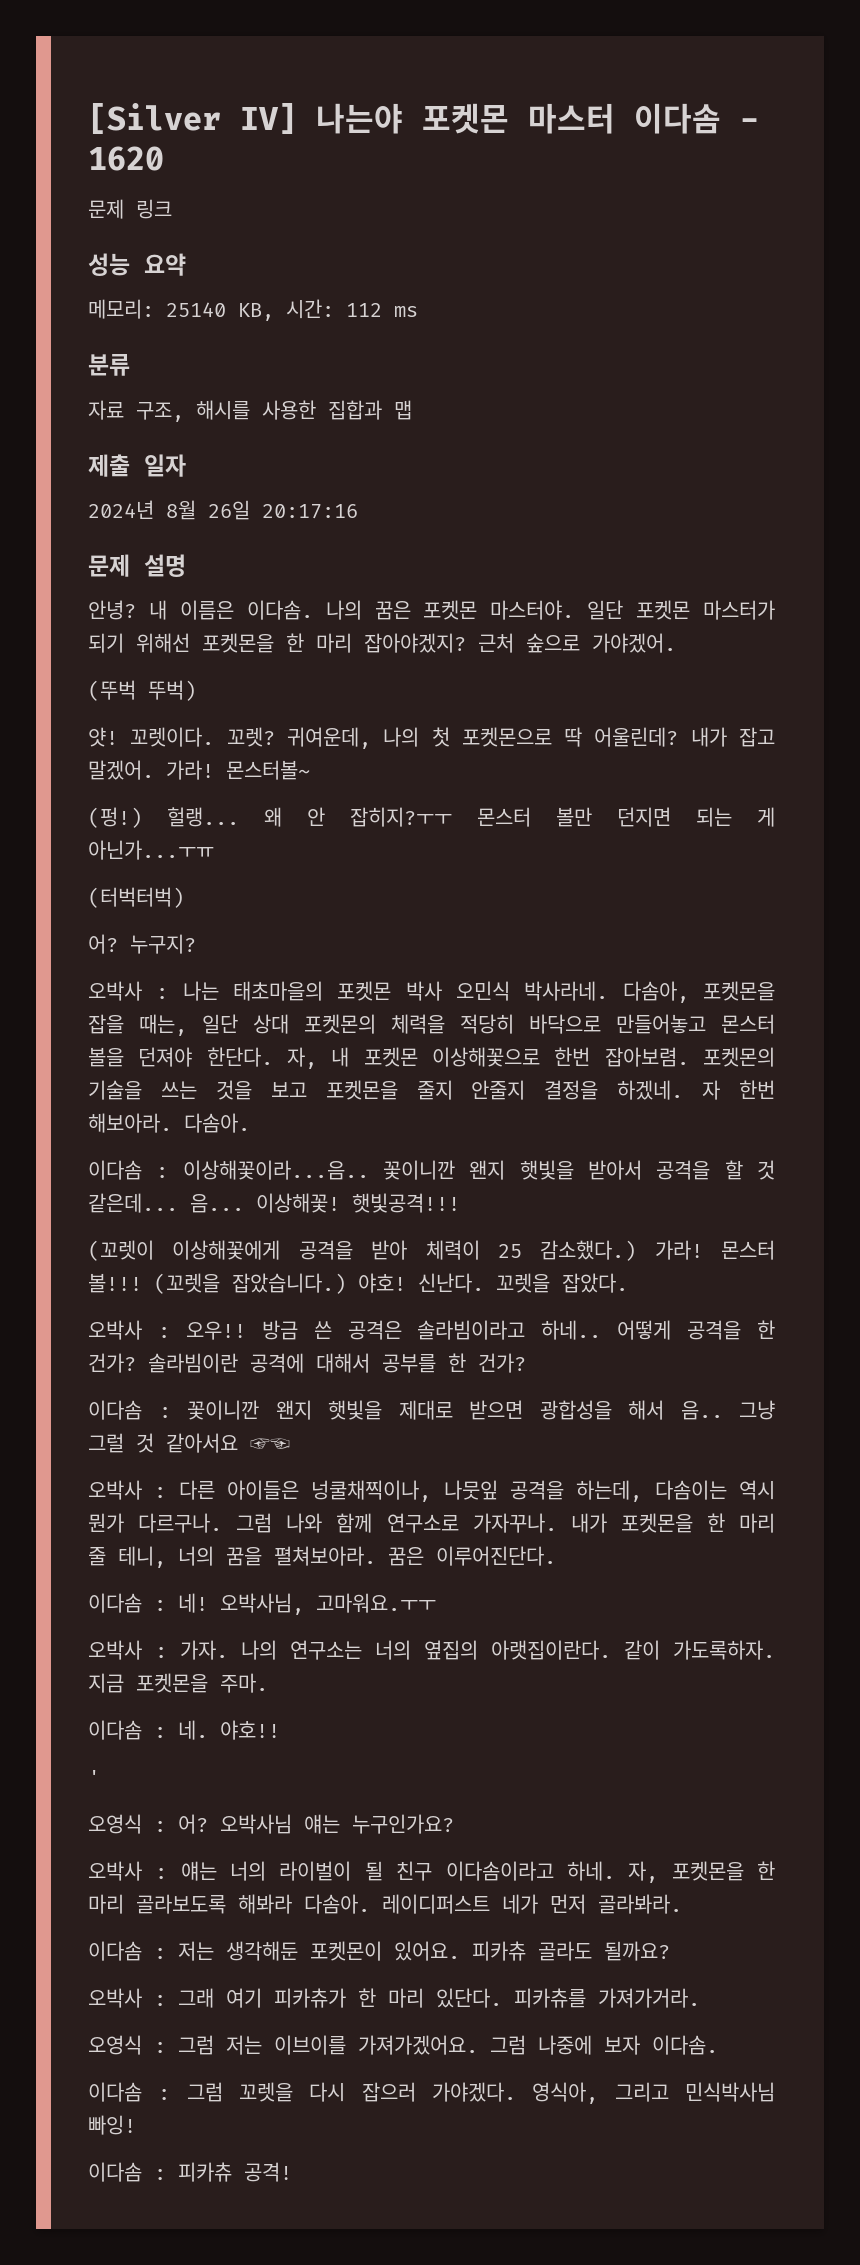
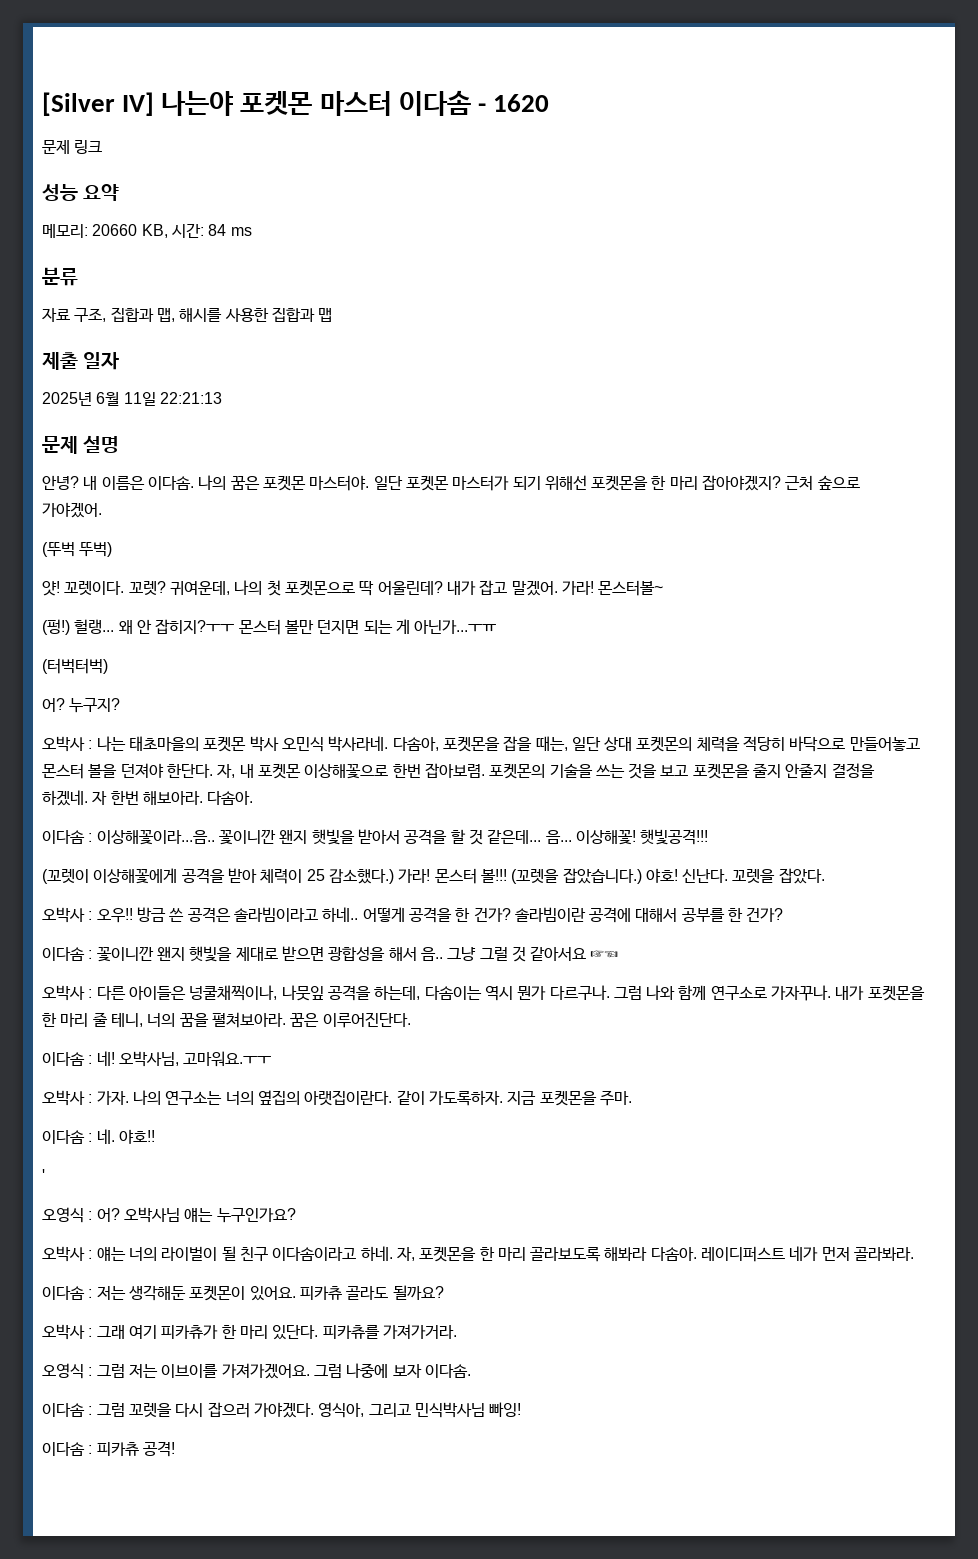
[166,302,226,317] 25140 -> [92,224,138,236] 20660
[346,303,382,317] 112 -> [208,224,227,236] 84
(184, 412) none -> [110,307,175,322] 집합과 맵,
[88,500,358,520] 2024년 8월 26일 20:17:16 -> [42,391,222,406] 2025년 6월 11일 22:21:13

